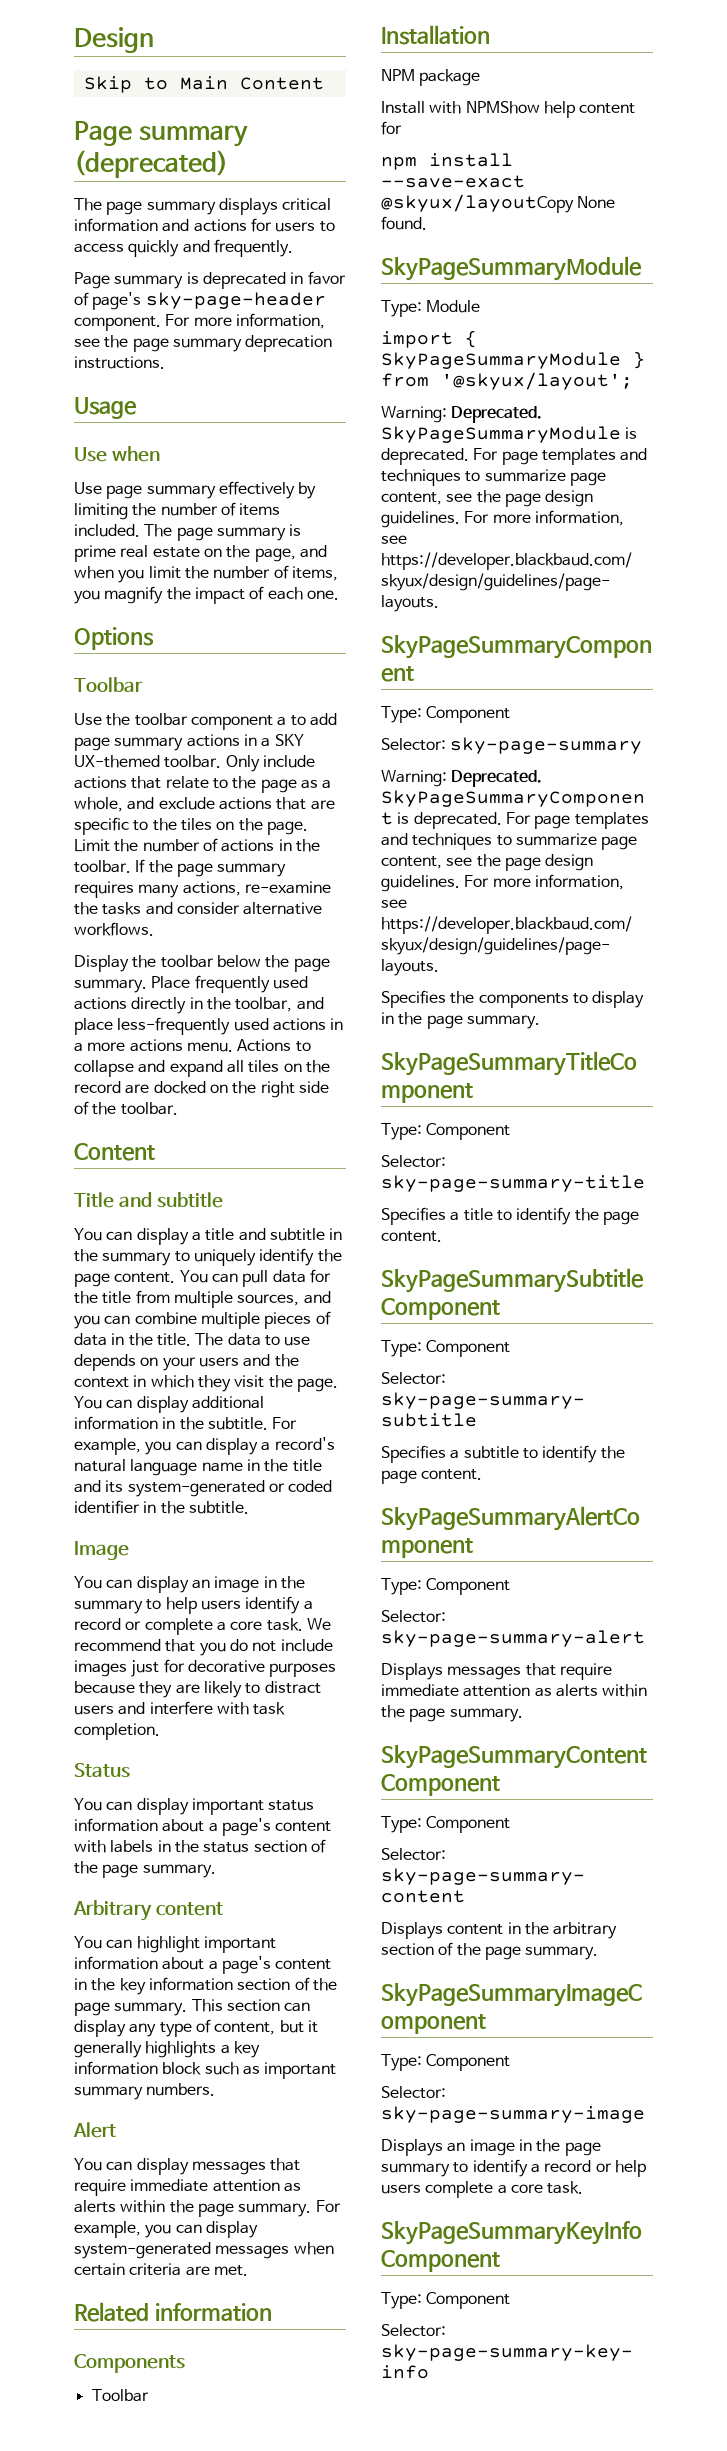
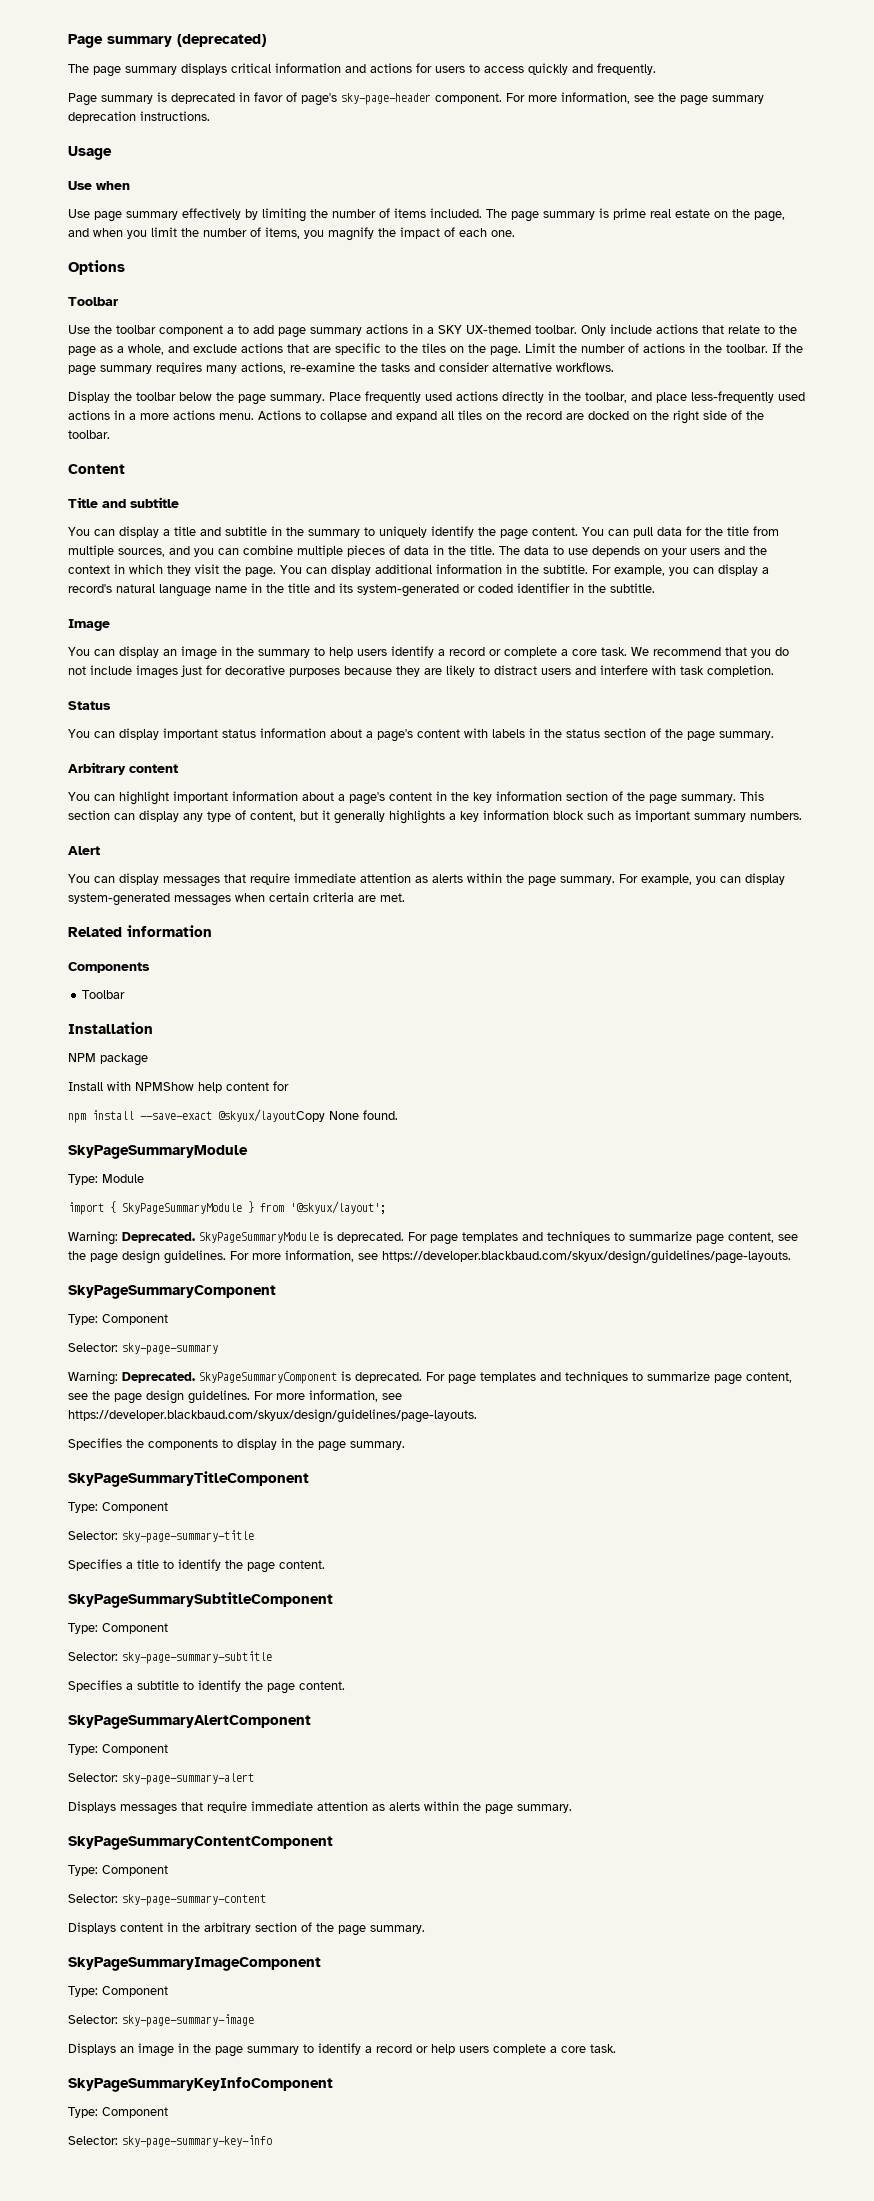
[74,27,154,53] [83,76,324,93] Design // Skip to Main Content // -> (68, 41) none

